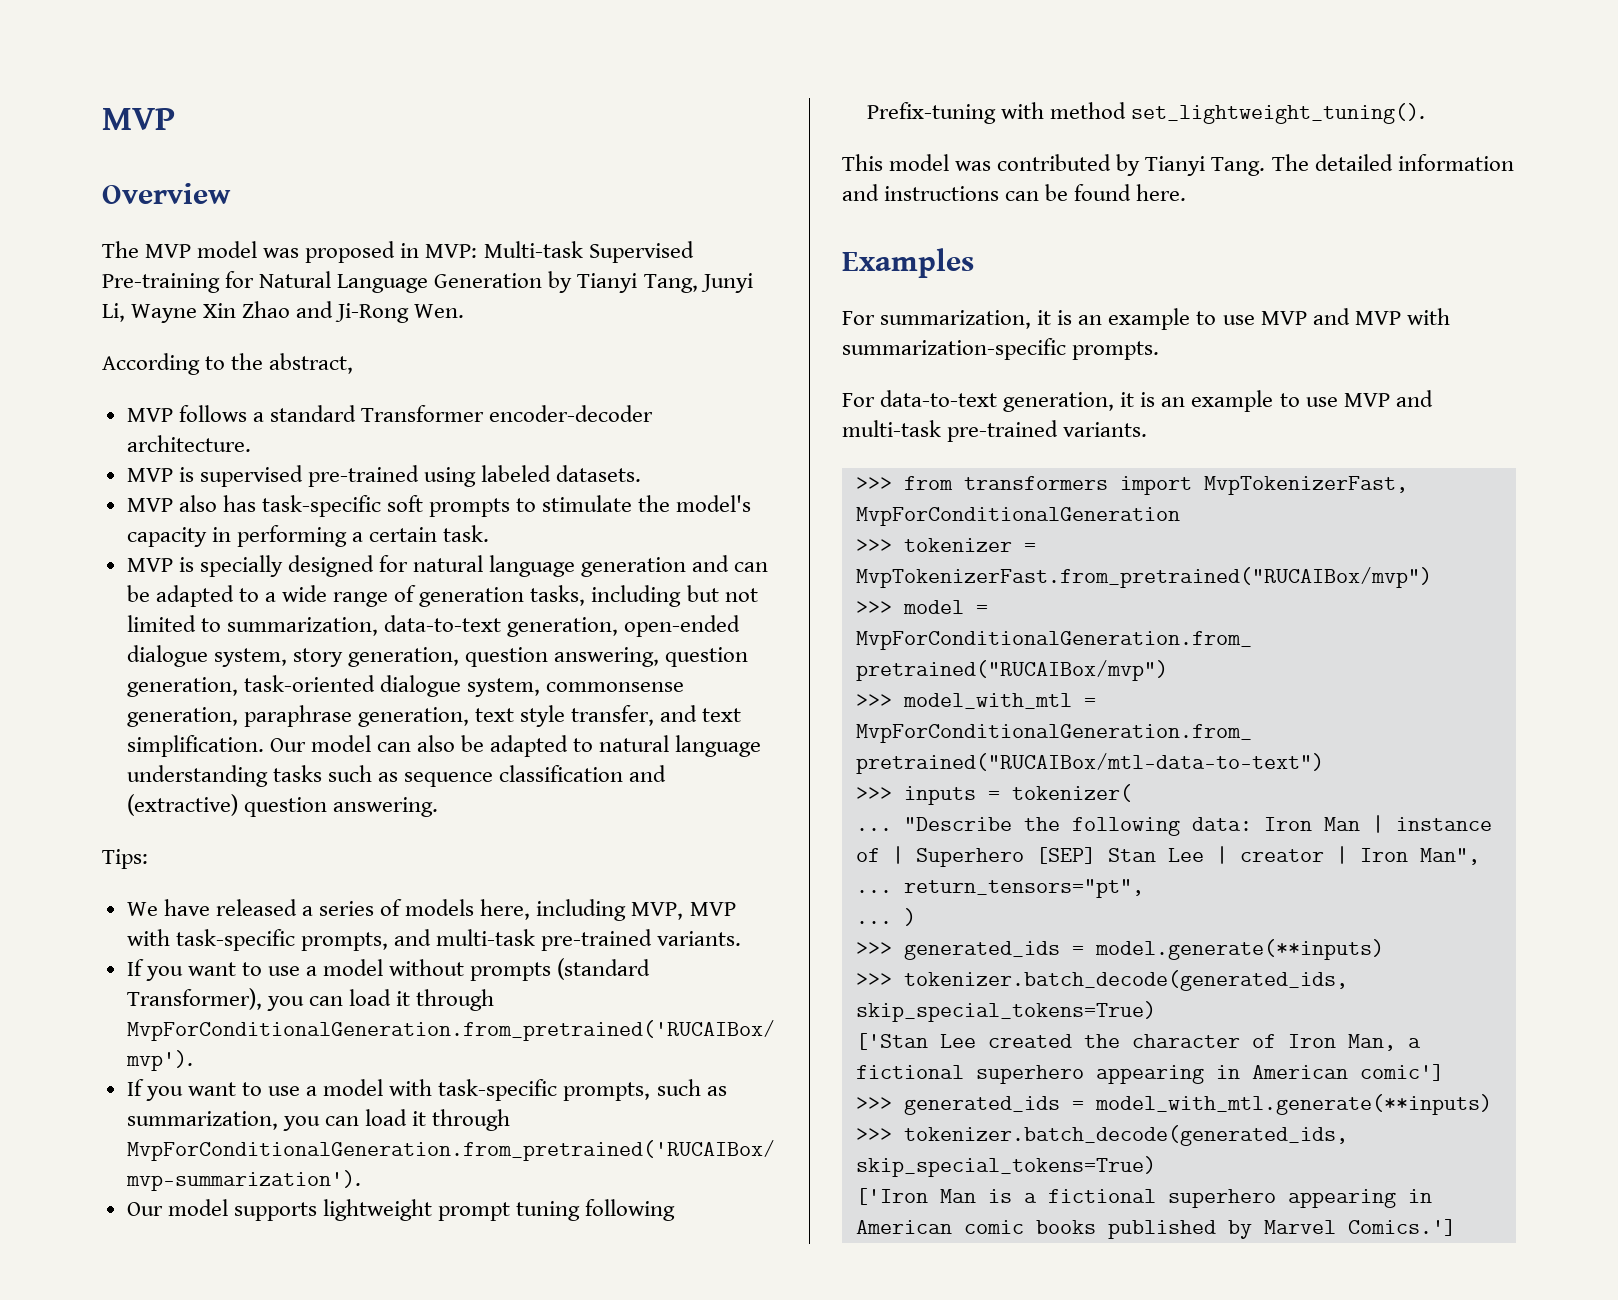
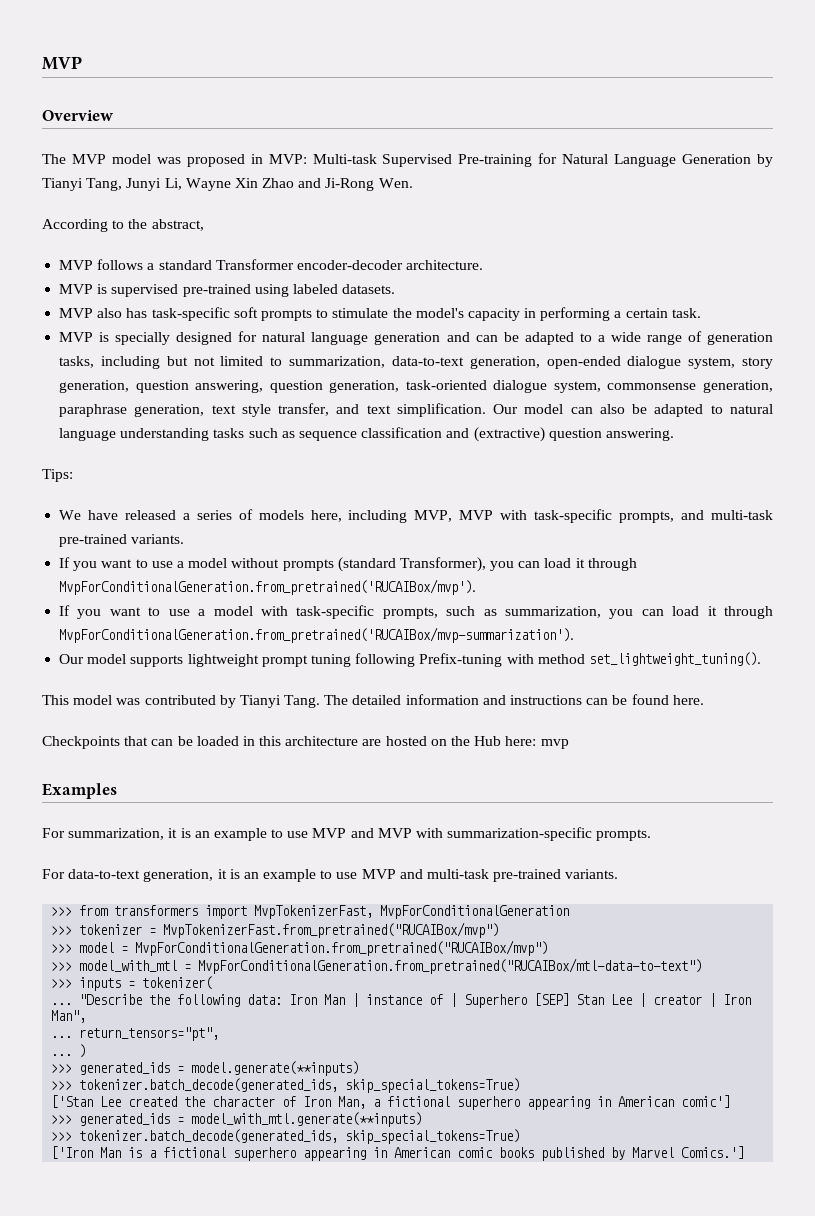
(1187, 192) none -> [42,736,569,749] // Checkpoints that can be loaded in this architecture are hosted on the Hub here: mvp

